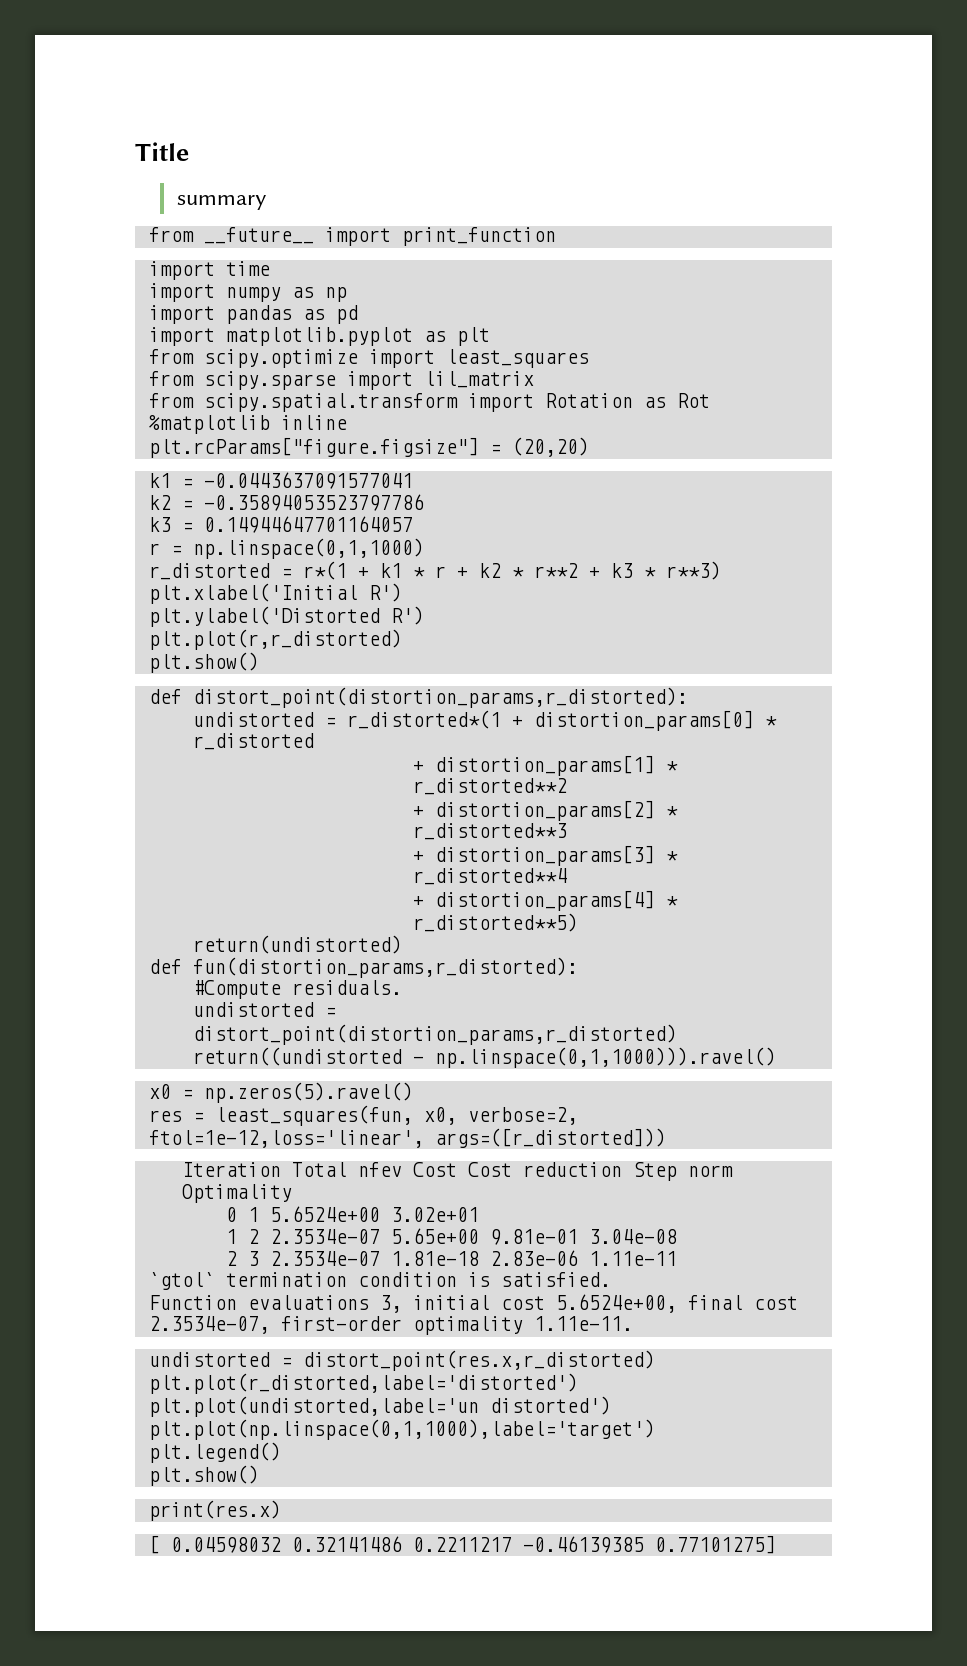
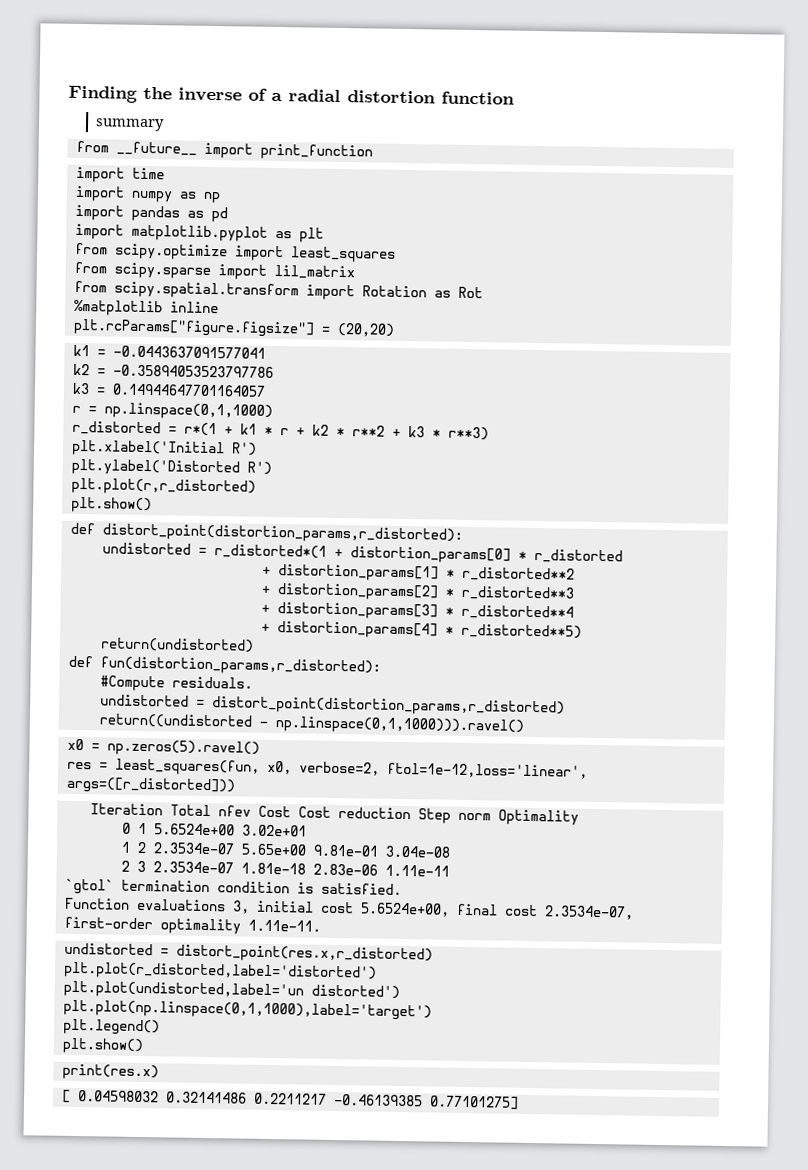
[135,142,189,161] Title -> [68,85,515,105] Finding the inverse of a radial distortion function

